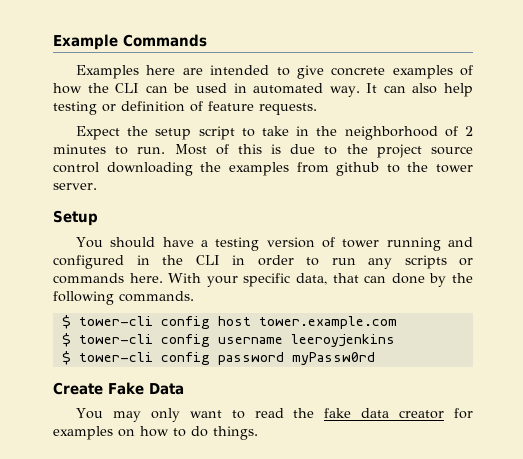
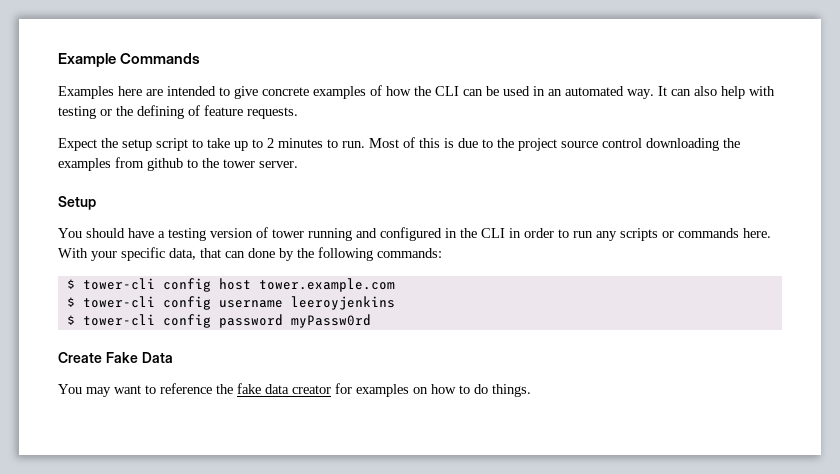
(247, 88) none -> [548,89,562,96] an
(474, 90) none -> [749,86,775,96] with
[121,101,185,112] definition -> [116,105,184,119] the defining
[296,126,458,140] in the neighborhood of -> [234,139,263,151] up to
[119,291,194,302] commands. -> [377,248,442,258] commands:
[150,408,180,422] only -> (111, 392) none
[254,408,284,418] read -> [160,383,212,394] reference

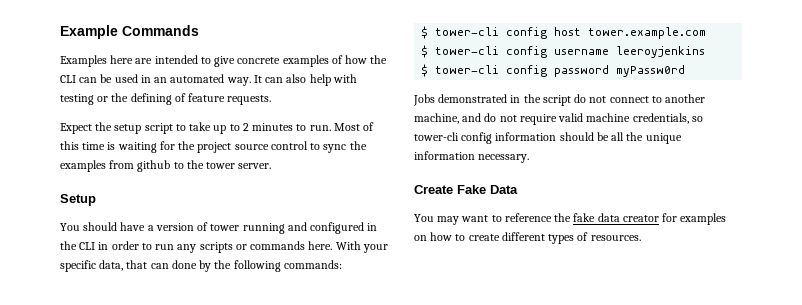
[444,138,493,148] is due to -> [82,141,175,153] time is waiting for
[646,138,719,151] downloading -> [310,143,347,153] to sync
[168,228,206,241] testing -> (154, 228) none
(371, 321) none -> [413,94,706,106] [414,113,703,125] [414,132,682,144] [414,151,530,163] // Jobs demonstrated in the script do not connect to another machine, and do not require valid machine credentials, so tower-cli config information should be all the unique information necessary.
[474,384,531,397] do things. -> [468,232,641,244] create different types of resources.

